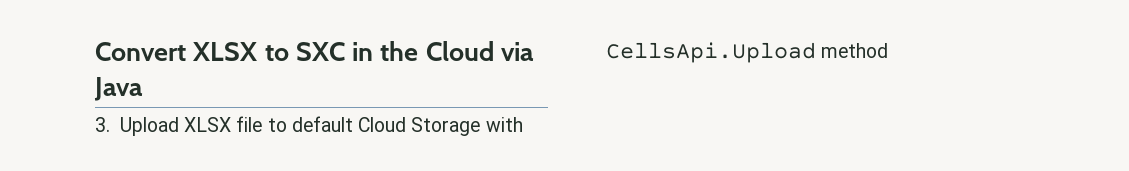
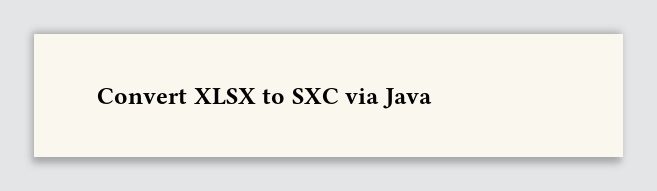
[352,41,494,61] in the Cloud -> (339, 96) none
[95,116,523,136] [605,42,889,63] // 3. Upload XLSX file to default Cloud Storage with CellsApi.Upload method -> (433, 98) none

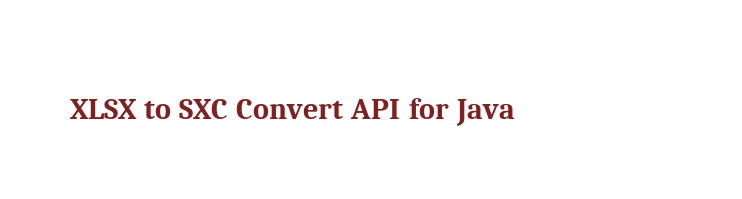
[97,88,187,104] Convert -> (70, 109) none
[345,88,380,104] via -> [236,98,449,119] Convert API for

